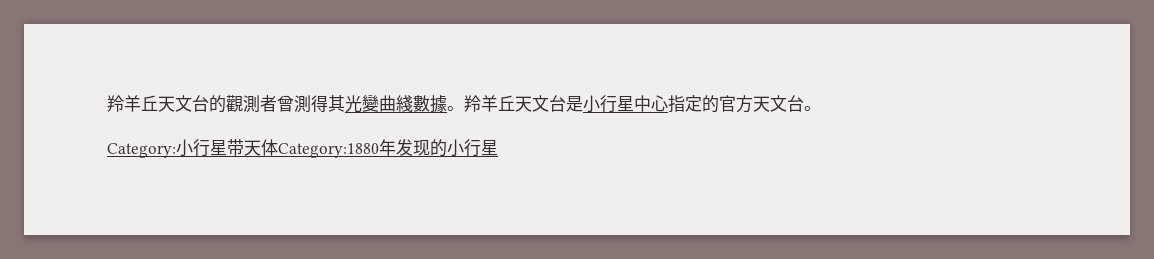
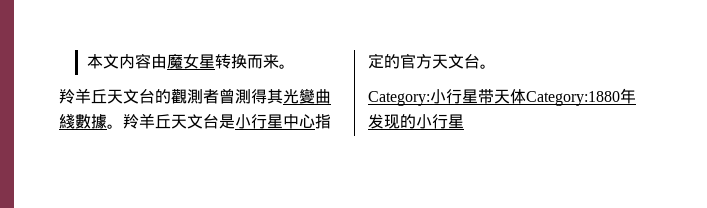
(107, 103) none -> [86,53,295,69] 本文内容由魔女星转换而来。 //

